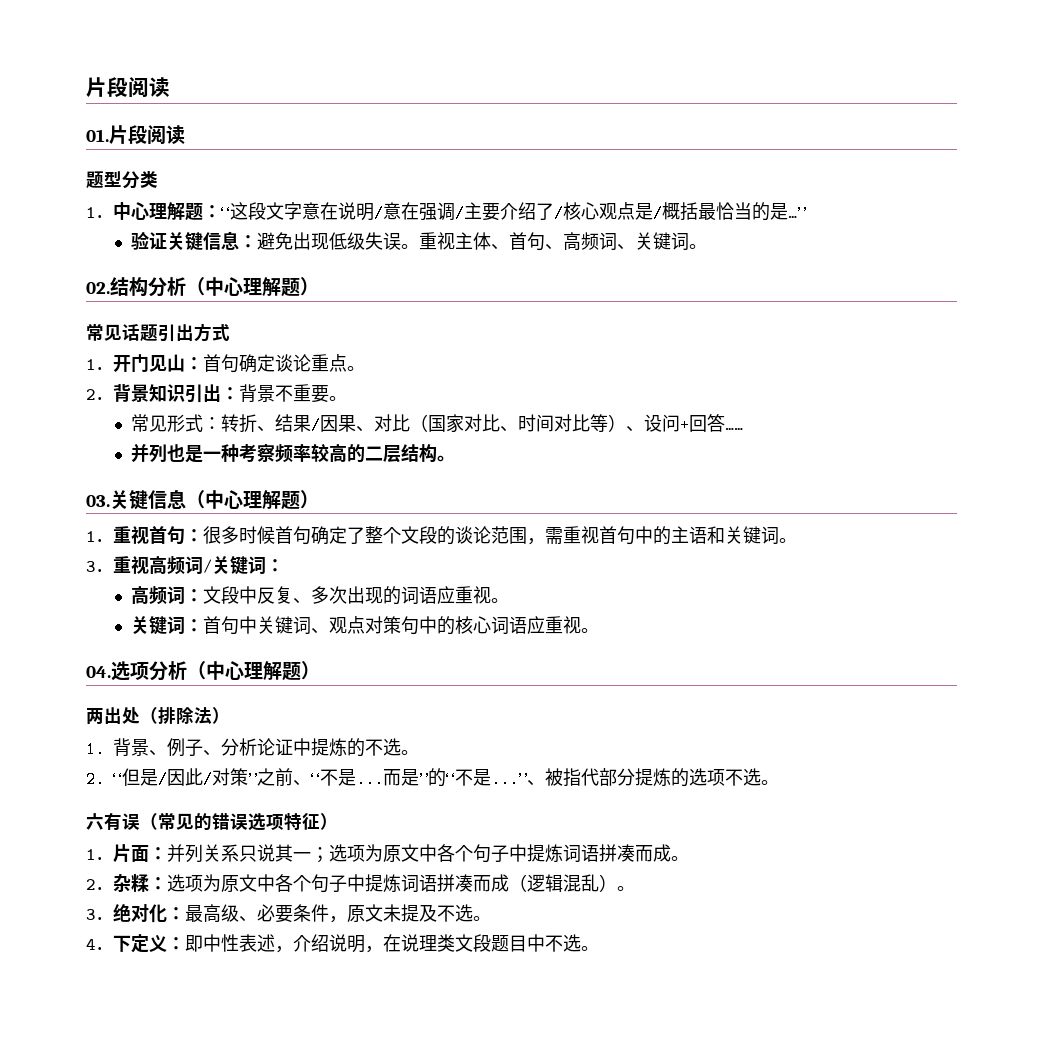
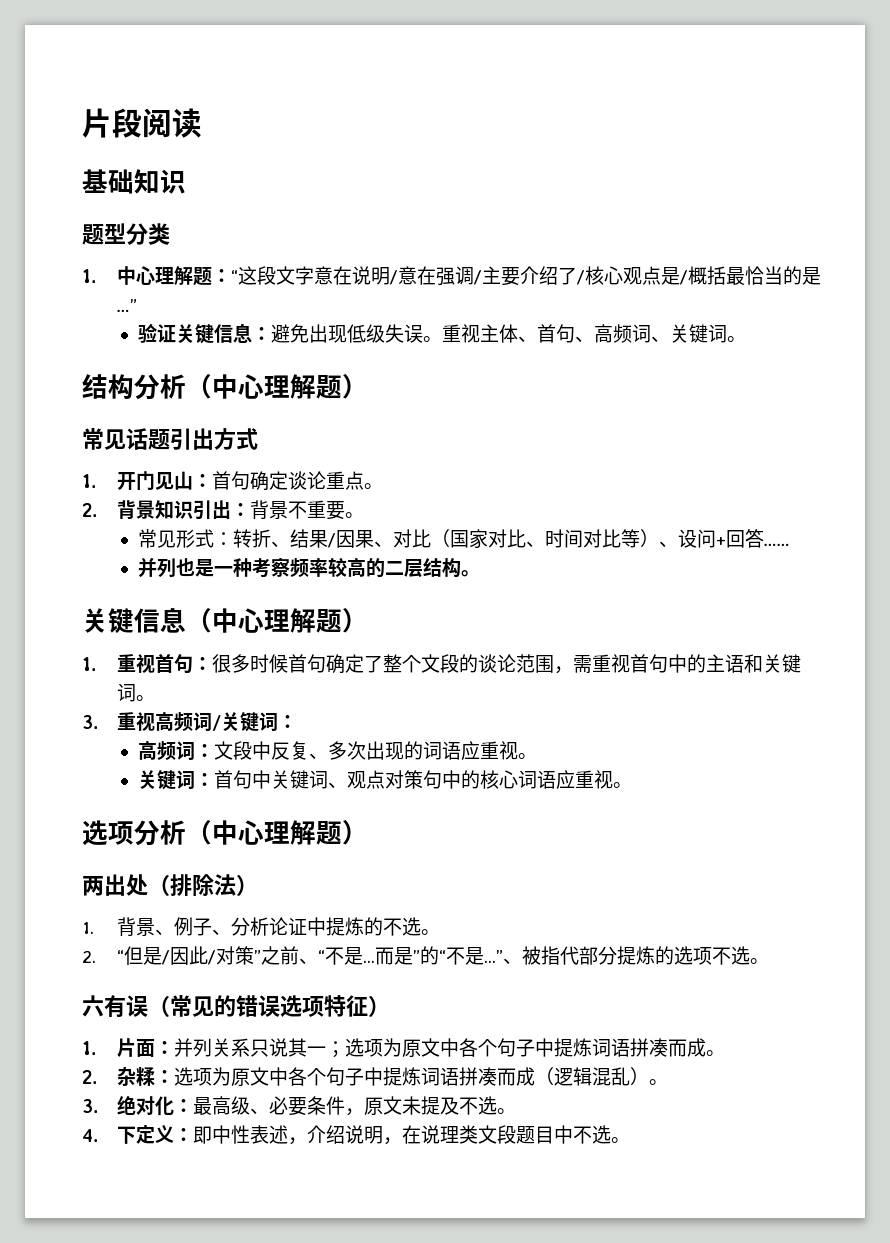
[86,77,170,98] [86,125,185,145] 片段阅读 // 01.片段阅读 -> [82,108,202,138] [82,169,186,194] 片段阅读 // 基础知识
[86,282,110,294] 02. -> (746, 339) none
[86,495,110,507] 03. -> (480, 573) none
[86,666,111,678] 04. -> (632, 785) none

